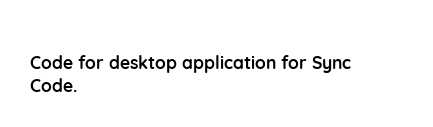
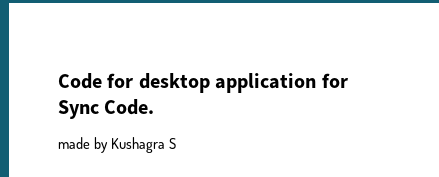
(77, 85) none -> [58,137,176,153] // made by Kushagra S

